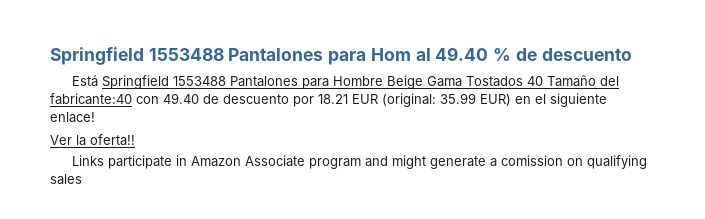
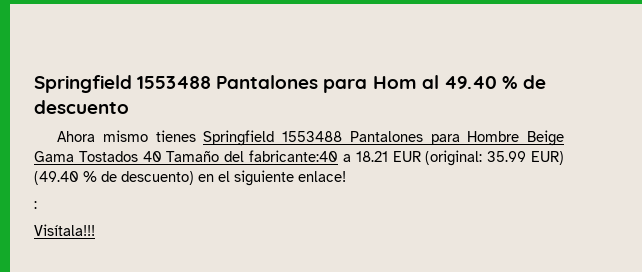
[72,75,99,87] Está -> [57,130,196,142] Ahora mismo tienes
[136,93,314,107] con 49.40 de descuento por -> [342,154,351,162] a
(511, 100) none -> [34,171,194,185] (49.40 % de descuento)
[50,134,135,146] [72,155,648,169] [50,174,82,185] Ver la oferta!! // Links participate in Amazon Associate program and might generate a comission on qualifying sales -> [34,201,37,209] [34,224,95,236] : // Visítala!!!

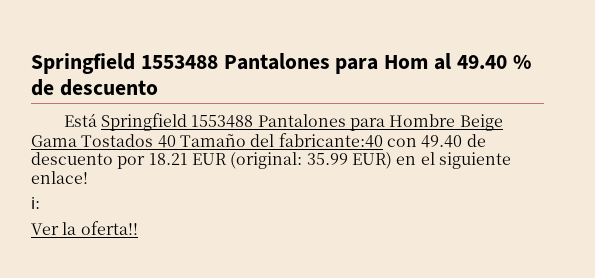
[57,130,196,142] Ahora mismo tienes -> [63,113,97,127] Está
[342,154,351,162] a -> [386,134,486,148] [31,152,146,169] con 49.40 de descuento por
[34,171,194,185] (49.40 % de descuento) -> (392, 160) none
[34,201,37,209] [34,224,95,236] : // Visítala!!! -> [31,197,40,209] [31,221,138,235] ℹ: // Ver la oferta!!

